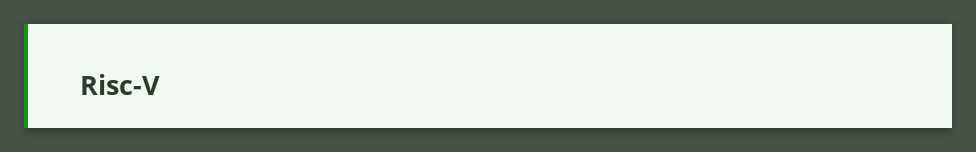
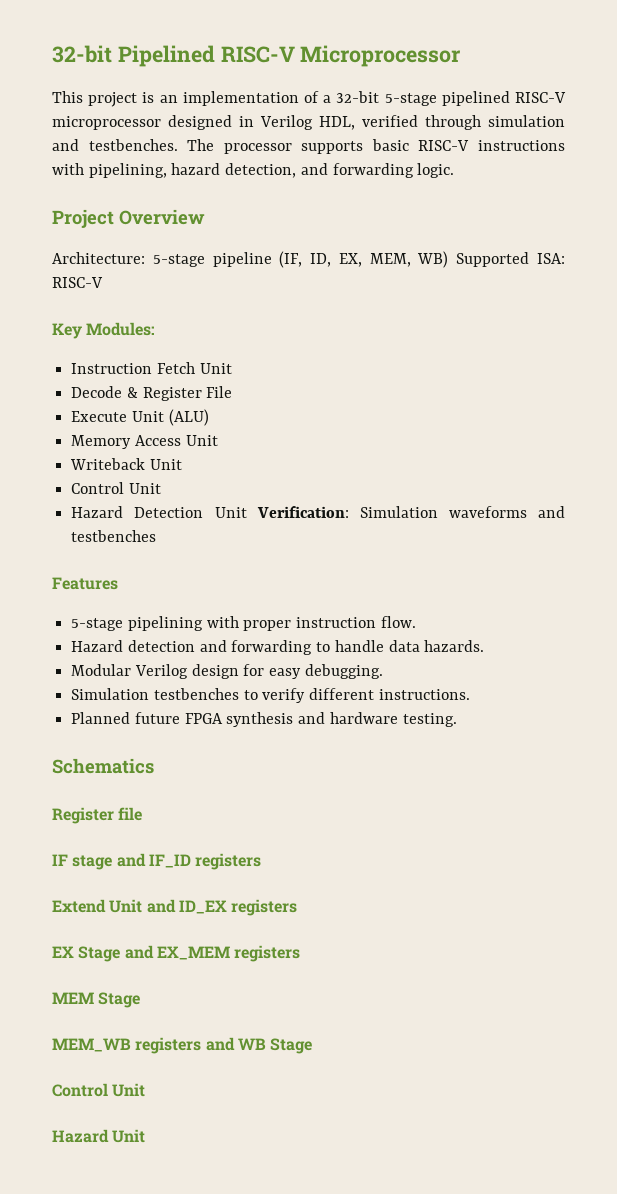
[80,74,160,95] Risc-V -> [52,45,462,67] [52,91,566,107] [52,115,565,130] [52,139,565,154] [52,163,455,178] [52,209,205,228] [52,251,565,268] [52,277,103,288] [52,322,156,339] [71,362,232,374] [71,386,233,401] [71,409,209,426] [71,435,218,449] [70,458,182,470] [71,482,161,494] [71,506,565,518] [71,530,157,542] [52,577,118,590] [71,616,416,631] [71,640,485,655] [71,664,383,679] [71,688,470,703] [71,712,457,727] [52,758,154,774] [52,807,143,824] [52,853,262,870] [52,899,298,916] [52,945,301,962] [52,992,141,1008] [52,1037,313,1054] [52,1083,146,1097] [52,1129,146,1143] 32-bit Pipelined RISC-V Microprocessor // This project is an implementation of a 32-bit 5-stage pipelined RISC-V microprocessor designed in Verilog HDL, verified through simulation and testbenches. The processor supports basic RISC-V instructions with pipelining, hazard detection, and forwarding logic. // Project Overview // Architecture: 5-stage pipeline (IF, ID, EX, MEM, WB) Supported ISA: RISC-V // Key Modules: // Instruction Fetch Unit // Decode & Register File // Execute Unit (ALU) // Memory Access Unit // Writeback Unit // Control Unit // Hazard Detection Unit Verification: Simulation waveforms and testbenches // Features // 5-stage pipelining with proper instruction flow. // Hazard detection and forwarding to handle data hazards. // Modular Verilog design for easy debugging. // Simulation testbenches to verify different instructions. // Planned future FPGA synthesis and hardware testing. // Schematics // Register file // IF stage and IF_ID registers // Extend Unit and ID_EX registers // EX Stage and EX_MEM registers // MEM Stage // MEM_WB registers and WB Stage // Control Unit // Hazard Unit

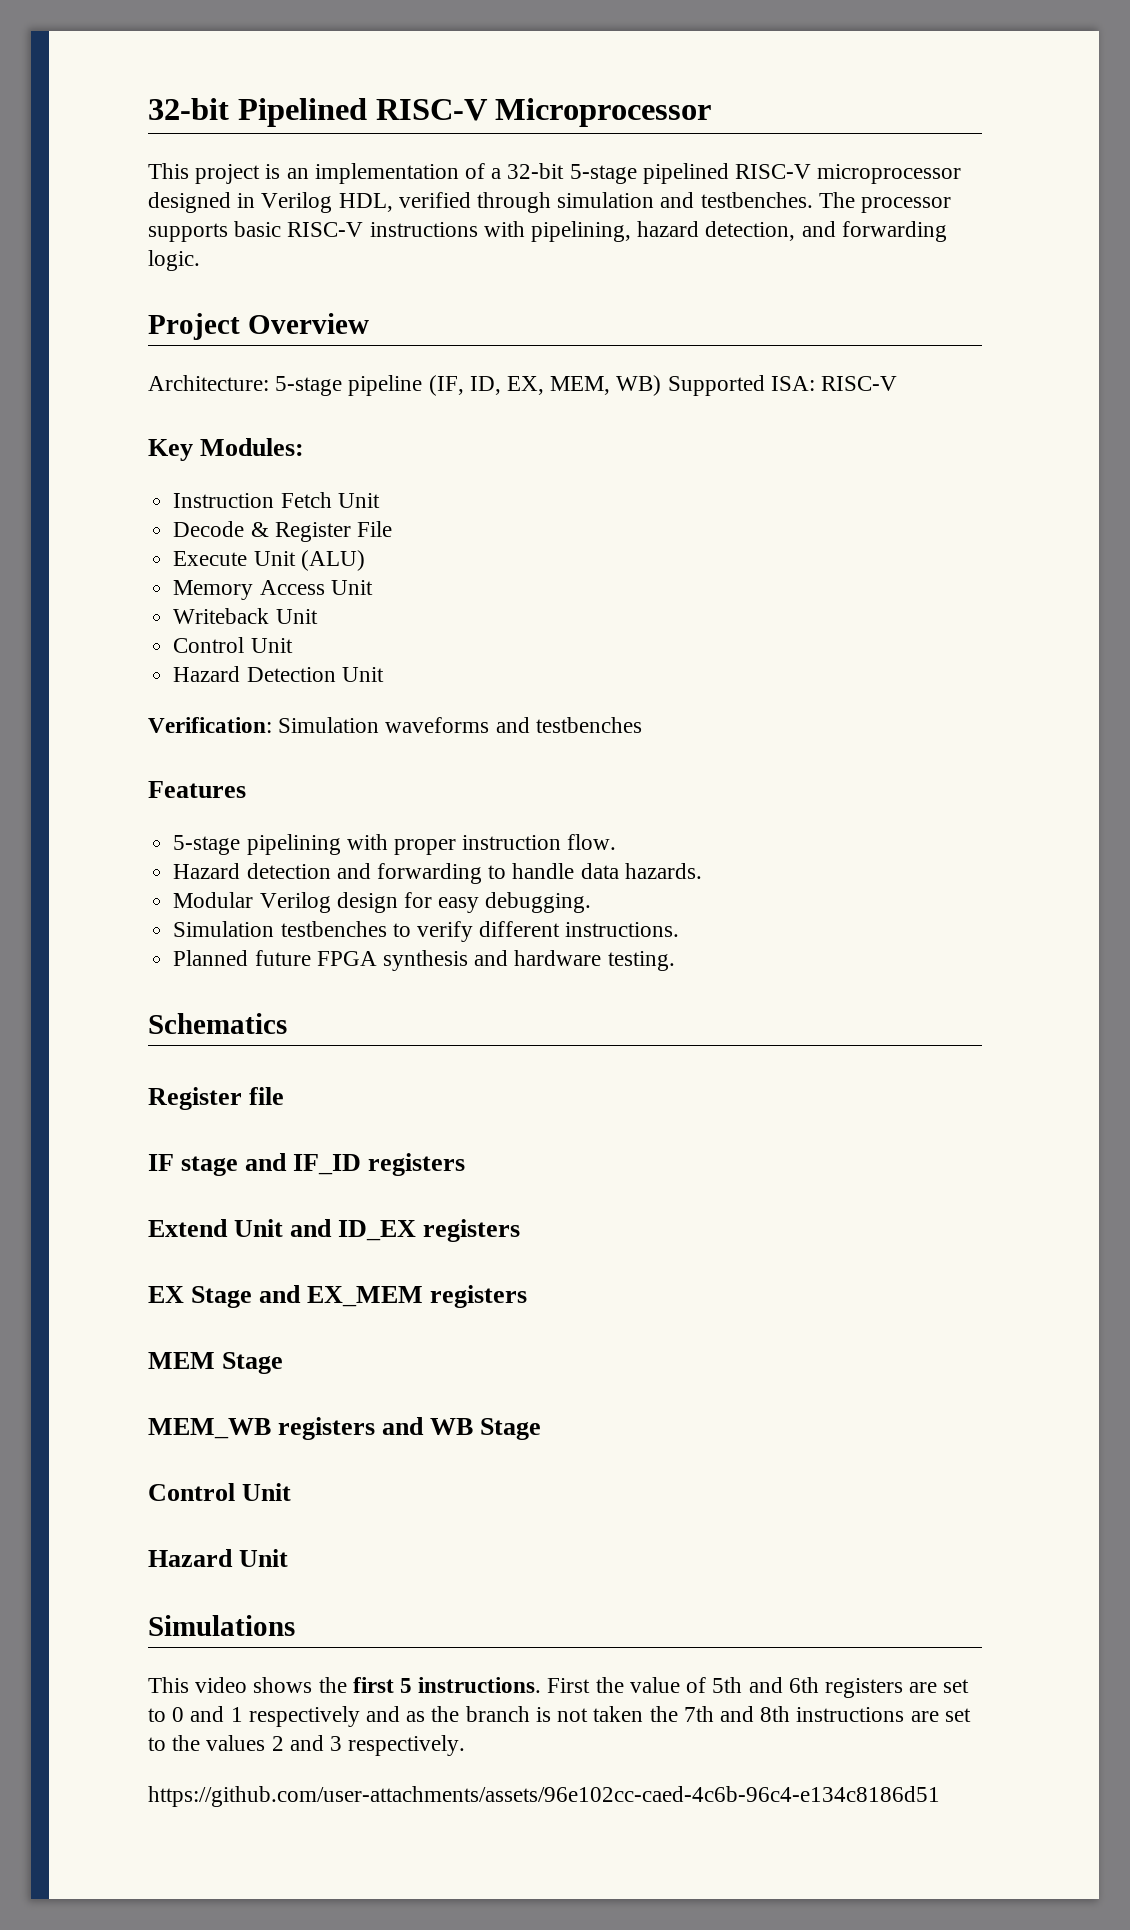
(247, 512) none -> (384, 674) //
(146, 1136) none -> [148,1615,295,1636] [148,1677,970,1698] [148,1706,971,1727] [148,1735,466,1756] [148,1786,940,1807] // Simulations // This video shows the first 5 instructions. First the value of 5th and 6th registers are set to 0 and 1 respectively and as the branch is not taken the 7th and 8th instructions are set to the values 2 and 3 respectively. // https://github.com/user-attachments/assets/96e102cc-caed-4c6b-96c4-e134c8186d51

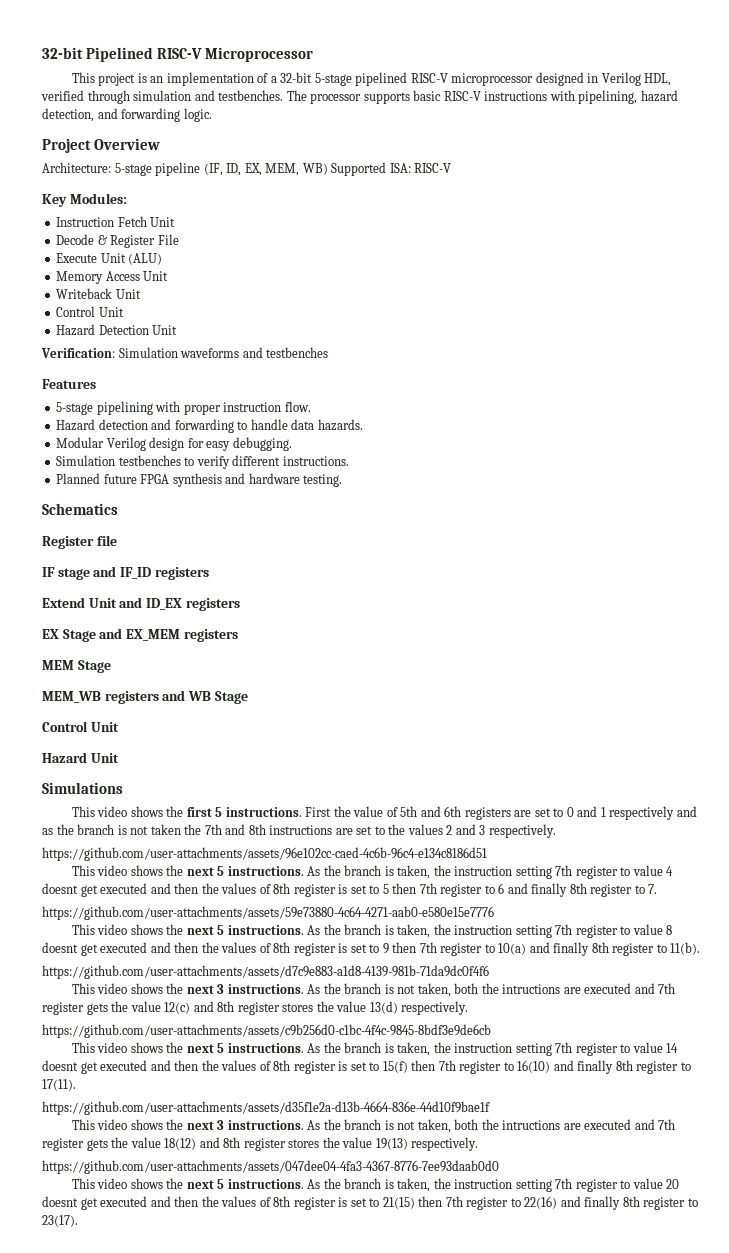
(940, 1796) none -> [71,865,674,879] [42,883,658,897] [42,906,494,920] [71,924,673,938] [42,942,701,956] [42,965,489,979] [71,983,676,997] [42,1001,469,1015] [42,1024,491,1038] [71,1042,679,1056] [42,1060,691,1074] [42,1079,76,1091] [42,1101,490,1115] [71,1119,676,1133] [42,1137,479,1151] [42,1160,499,1174] [71,1178,680,1192] [42,1196,698,1210] [42,1215,78,1227] // This video shows the next 5 instructions. As the branch is taken, the instruction setting 7th register to value 4 doesnt get executed and then the values of 8th register is set to 5 then 7th register to 6 and finally 8th register to 7. // https://github.com/user-attachments/assets/59e73880-4c64-4271-aab0-e580e15e7776 // This video shows the next 5 instructions. As the branch is taken, the instruction setting 7th register to value 8 doesnt get executed and then the values of 8th register is set to 9 then 7th register to 10(a) and finally 8th register to 11(b). // https://github.com/user-attachments/assets/d7c9e883-a1d8-4139-981b-71da9dc0f4f6 // This video shows the next 3 instructions. As the branch is not taken, both the intructions are executed and 7th register gets the value 12(c) and 8th register stores the value 13(d) respectively. // https://github.com/user-attachments/assets/c9b256d0-c1bc-4f4c-9845-8bdf3e9de6cb // This video shows the next 5 instructions. As the branch is taken, the instruction setting 7th register to value 14 doesnt get executed and then the values of 8th register is set to 15(f) then 7th register to 16(10) and finally 8th register to 17(11). // https://github.com/user-attachments/assets/d35f1e2a-d13b-4664-836e-44d10f9bae1f // This video shows the next 3 instructions. As the branch is not taken, both the intructions are executed and 7th register gets the value 18(12) and 8th register stores the value 19(13) respectively. // https://github.com/user-attachments/assets/047dee04-4fa3-4367-8776-7ee93daab0d0 // This video shows the next 5 instructions. As the branch is taken, the instruction setting 7th register to value 20 doesnt get executed and then the values of 8th register is set to 21(15) then 7th register to 22(16) and finally 8th register to 23(17).

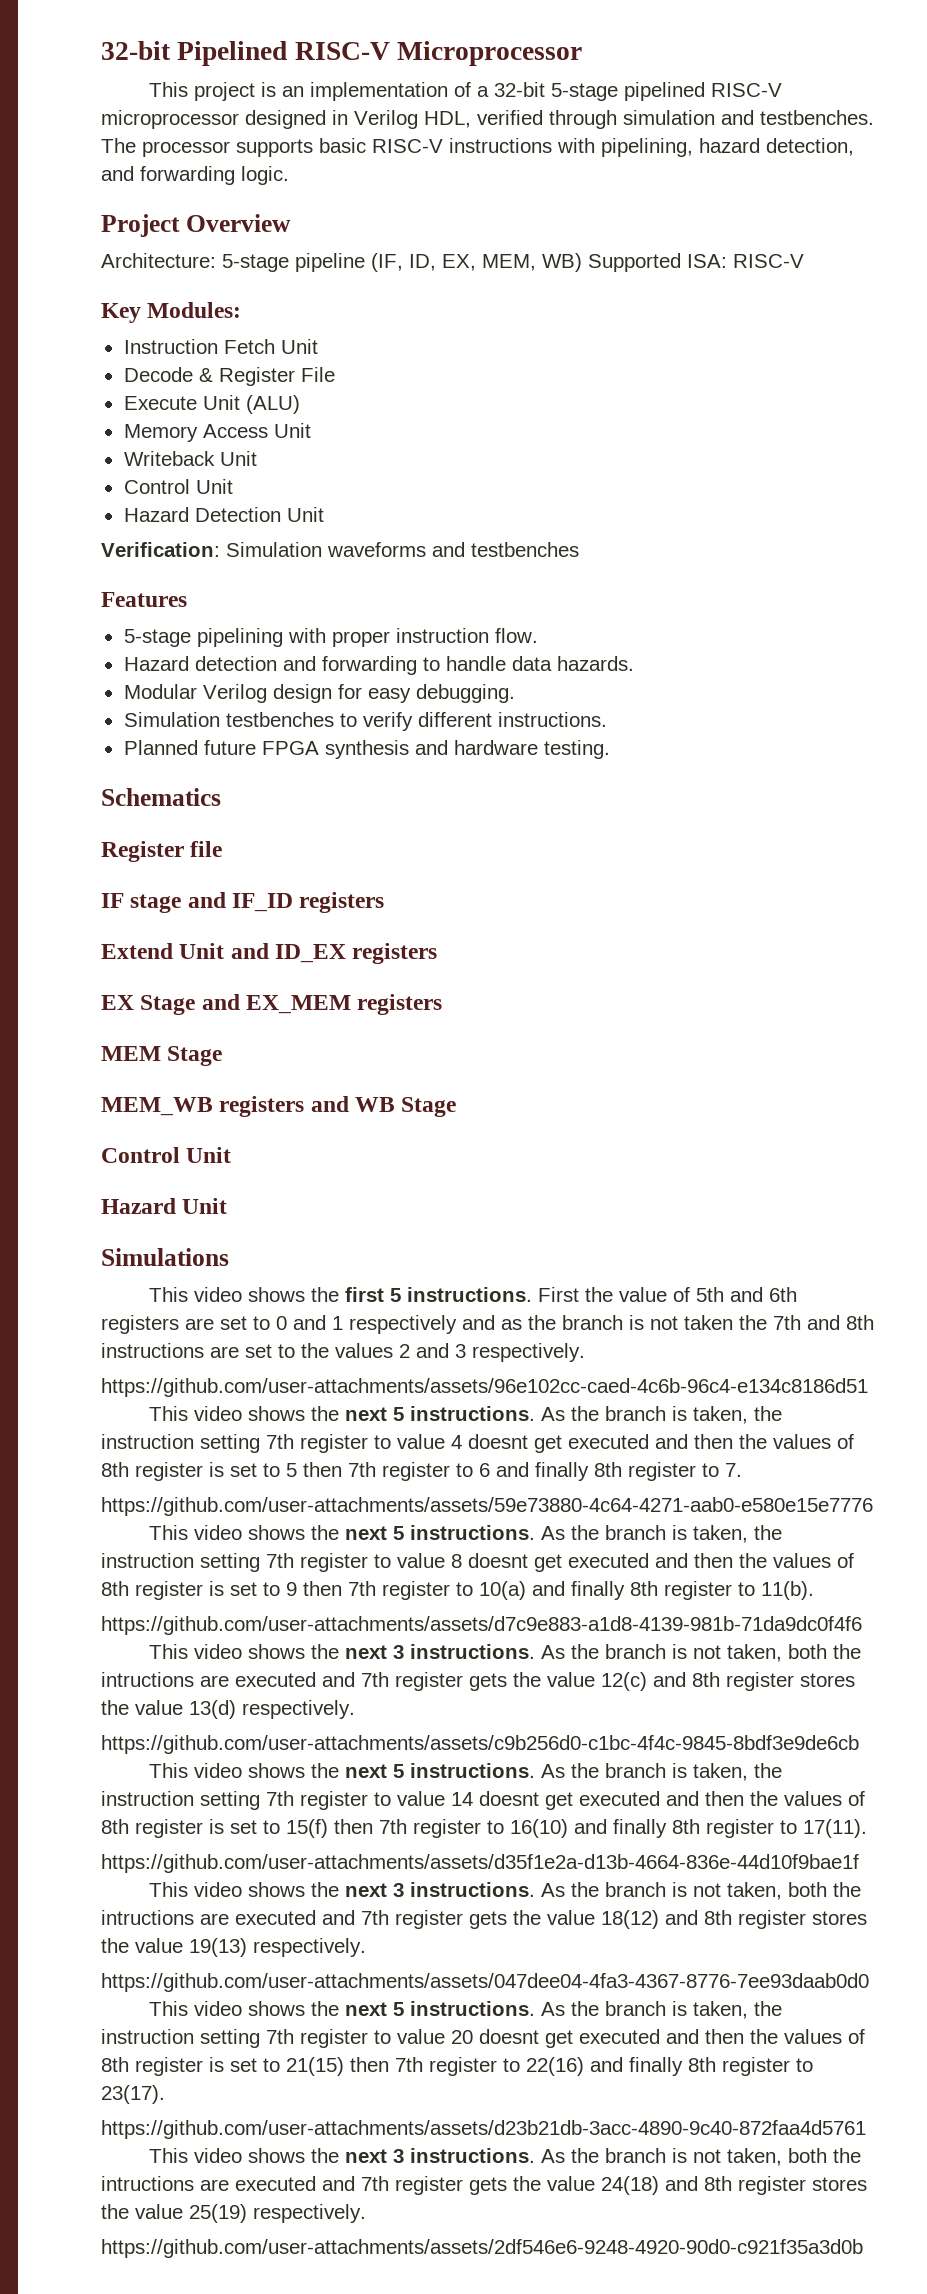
(78, 1221) none -> [101,2120,866,2139] [149,2148,862,2166] [101,2176,867,2195] [101,2204,366,2223] [101,2239,863,2258] // https://github.com/user-attachments/assets/d23b21db-3acc-4890-9c40-872faa4d5761 // This video shows the next 3 instructions. As the branch is not taken, both the intructions are executed and 7th register gets the value 24(18) and 8th register stores the value 25(19) respectively. // https://github.com/user-attachments/assets/2df546e6-9248-4920-90d0-c921f35a3d0b

